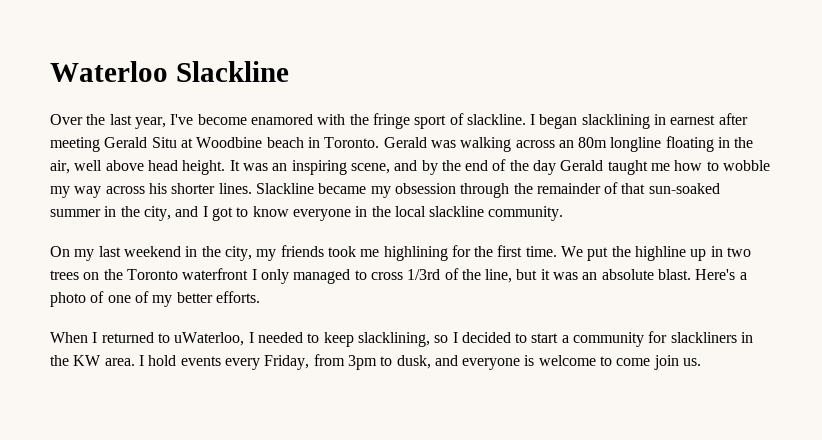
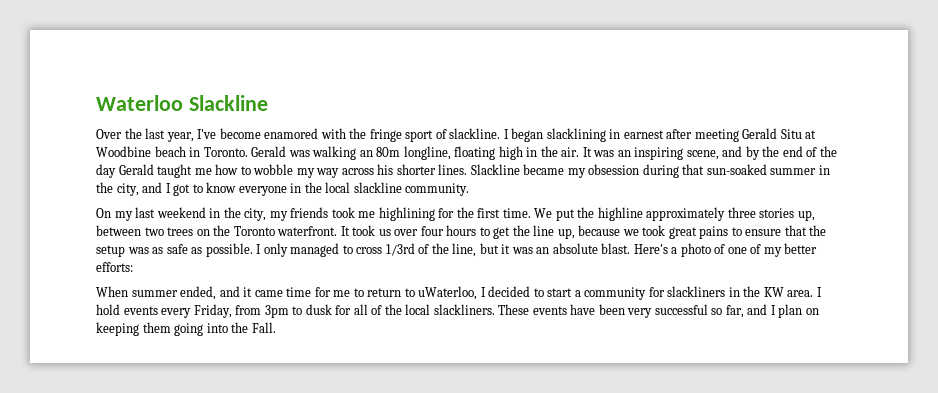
[515,140,555,148] across -> (357, 153) none
[610,136,754,152] [50,160,226,175] longline floating in the air, well above head height. -> [403,146,580,160] longline, floating high in the air.
[460,182,619,198] through the remainder of -> [642,164,679,178] during
[690,246,723,261] up in -> [646,207,815,221] [96,225,141,236] approximately three stories up, between
[182,268,249,280] waterfront -> [277,225,827,239] [96,243,253,257] waterfront. It took us over four hours to get the line up, because we took great pains to ensure that the setup was as safe as possible.
[215,291,260,303] efforts. -> [96,262,133,272] efforts:
[92,332,449,347] I returned to uWaterloo, I needed to keep slacklining, so -> [131,286,478,300] summer ended, and it came time for me to return to uWaterloo,
[396,355,702,370] dusk, and everyone is welcome to come join us. -> [305,304,819,318] [96,322,276,336] dusk for all of the local slackliners. These events have been very successful so far, and I plan on keeping them going into the Fall.

